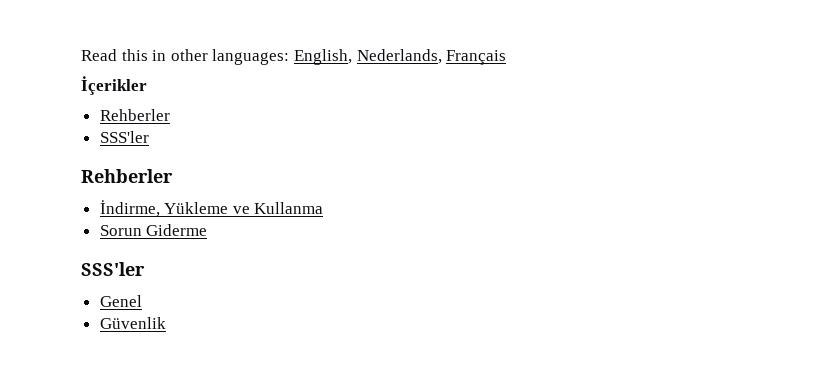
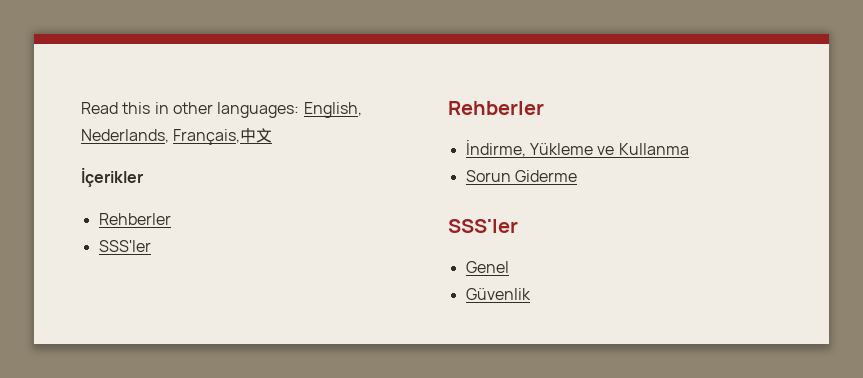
[446,50,507,65] Français -> [173,128,273,145] Français,中文

